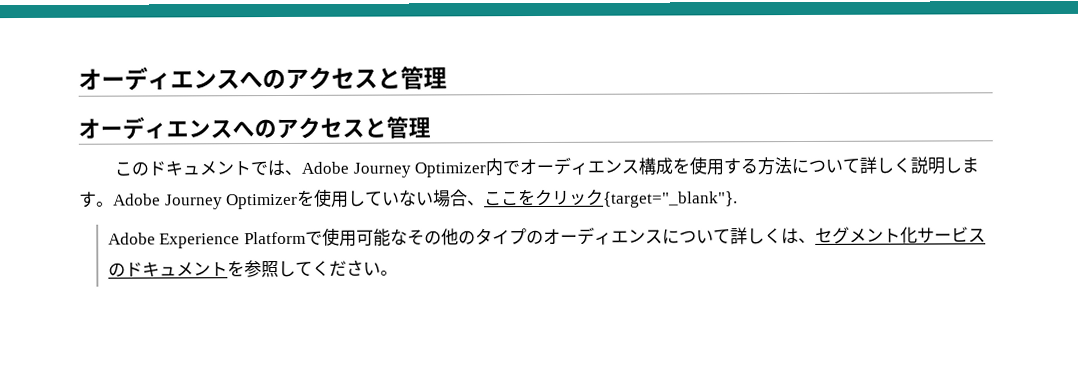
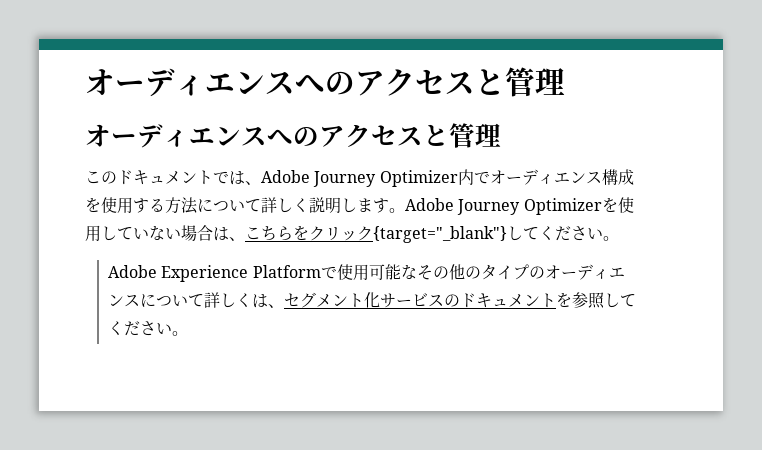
[467,188,739,208] 、ここをクリック{target="_blank"}. -> [213,225,619,243] は、こちらをクリック{target="_blank"}してください。

